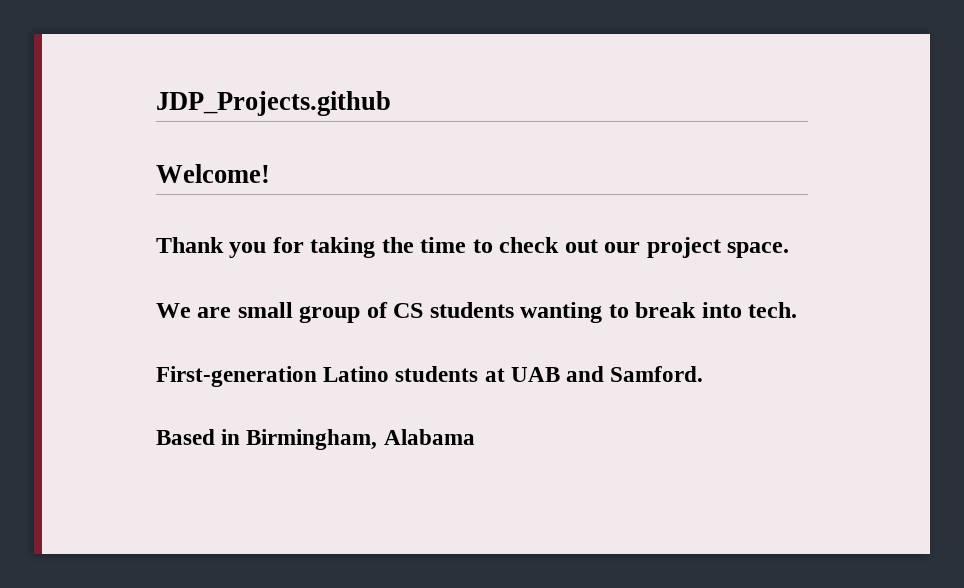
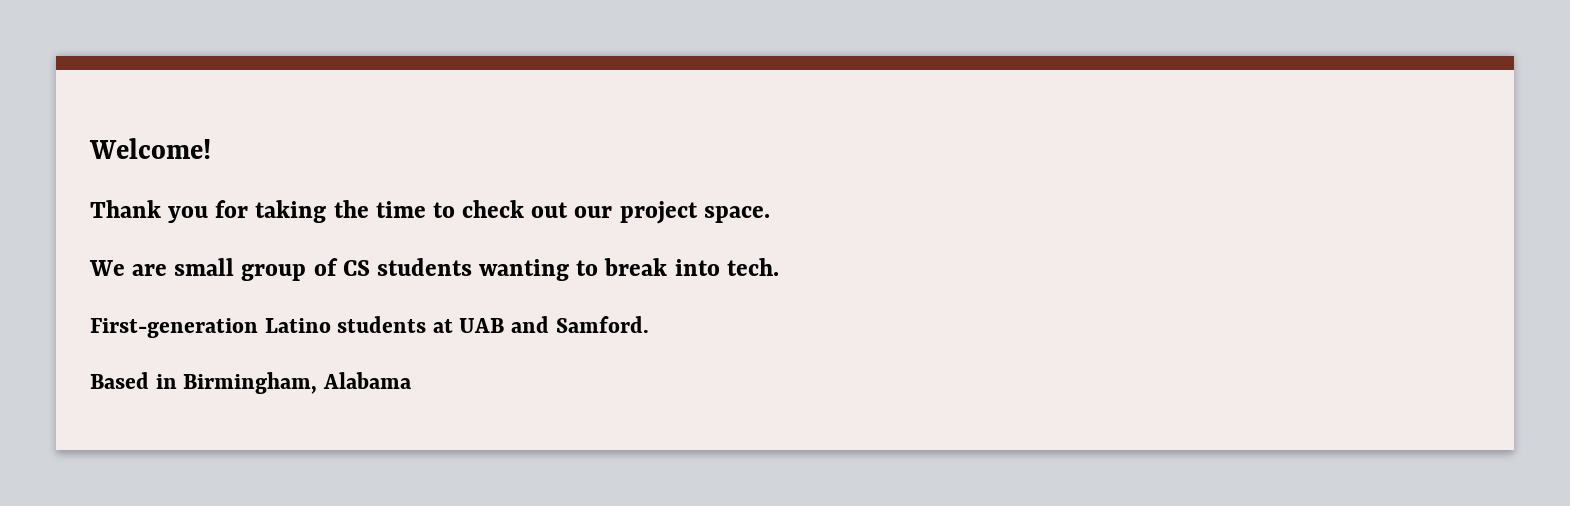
[156,91,391,116] JDP_Projects.github // -> (89, 148) none

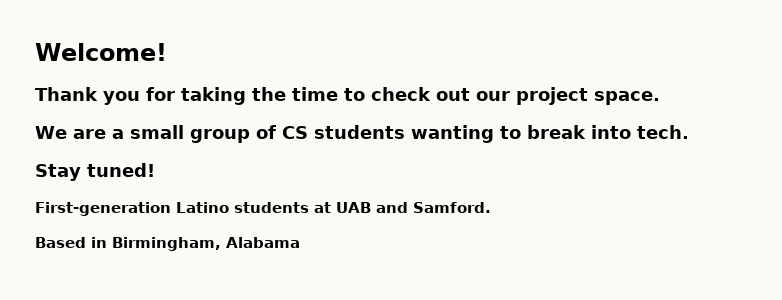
(168, 270) none -> [112,129,124,139] a
(779, 267) none -> [35,163,155,181] // Stay tuned!

